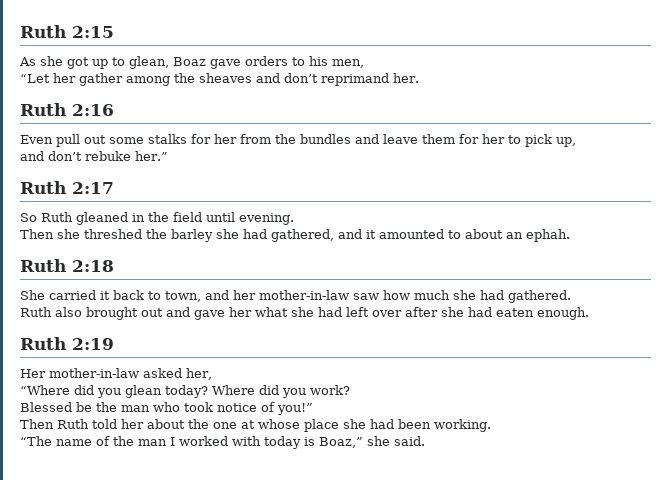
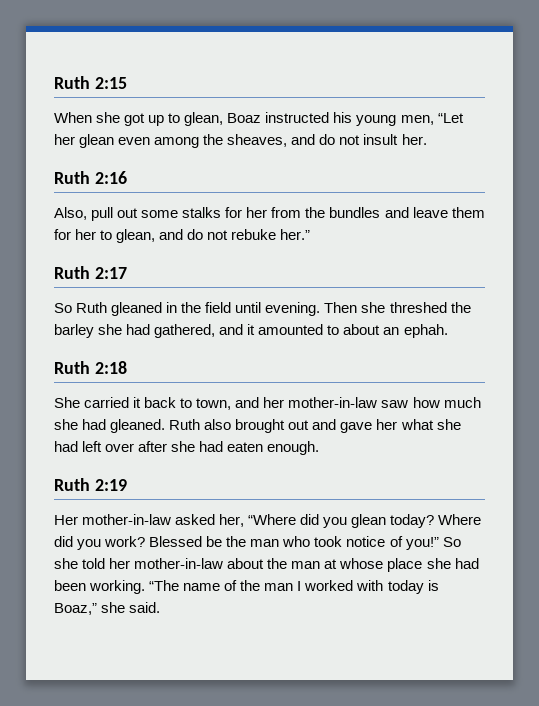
[19,57,36,66] As -> [54,112,92,123] When
[210,56,328,69] gave orders to his -> [265,112,397,126] instructed his young
(364, 63) // -> (434, 120) none
[79,73,389,86] gather among the sheaves and don’t reprimand -> [79,134,399,148] glean even among the sheaves, and do not insult
[20,135,53,144] Even -> [54,207,87,220] Also,
[525,134,576,147] [20,151,82,161] pick up, // and don’t -> [116,229,229,243] glean, and do not
(294, 219) // -> (321, 309) none
[508,290,571,303] gathered. // -> [110,419,166,433] gleaned.
(212, 374) // -> (245, 520) none
(350, 390) // -> (146, 541) none
[20,419,89,429] // Then Ruth -> [442,537,461,547] [54,558,78,569] So she
(144, 424) none -> [134,558,224,569] mother-in-law
[213,422,237,429] one -> [291,561,321,569] man
(491, 425) // -> (146, 587) none

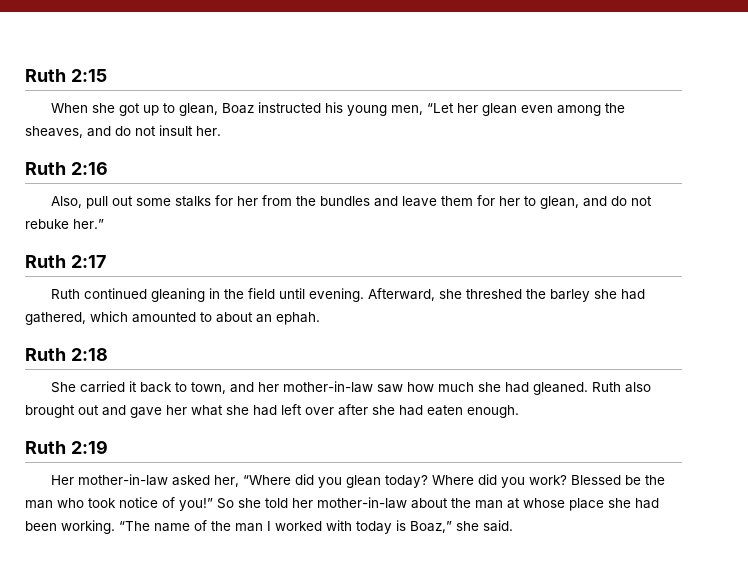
[54,302,163,316] So Ruth gleaned -> [50,288,205,302] Ruth continued gleaning
[324,302,358,313] Then -> [367,288,435,301] Afterward,
[219,324,256,335] and it -> [90,311,128,322] which

